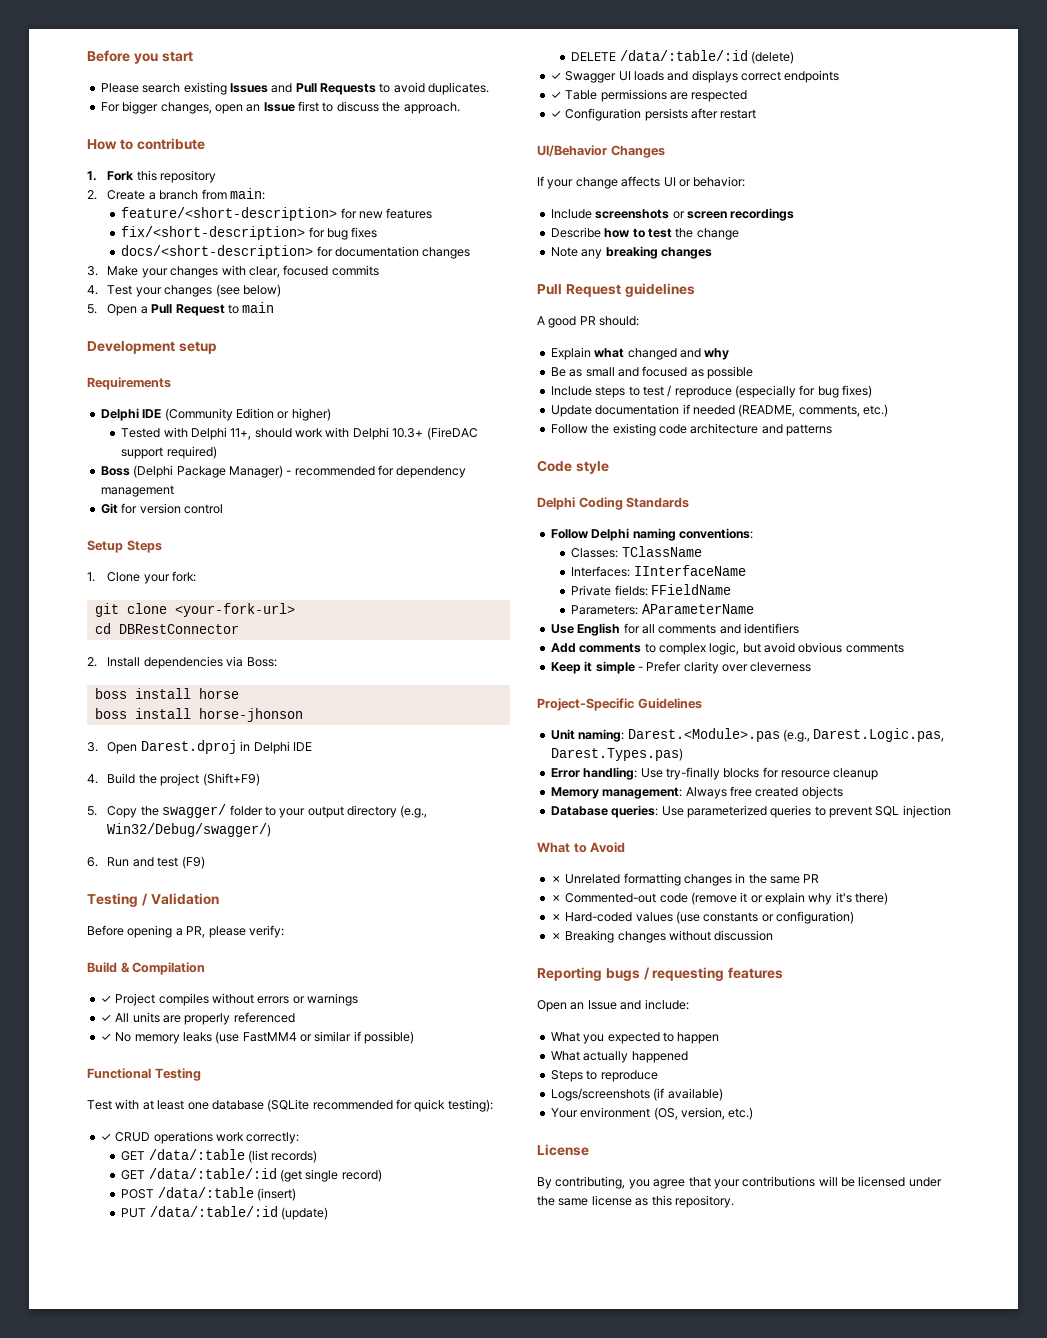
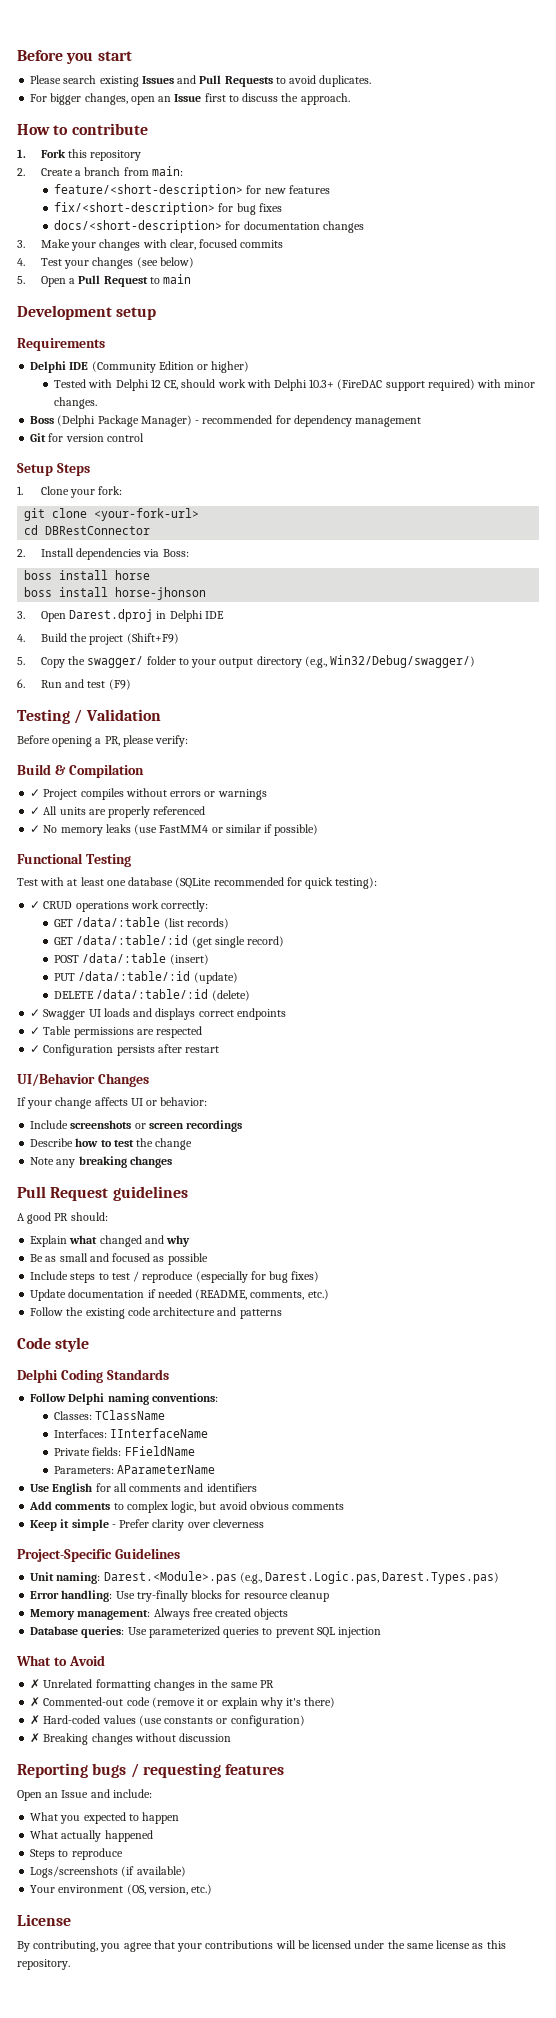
[230,428,252,440] 11+, -> [150,379,179,390] 12 CE,
(217, 452) none -> [477,379,536,388] [54,397,98,409] with minor changes.

